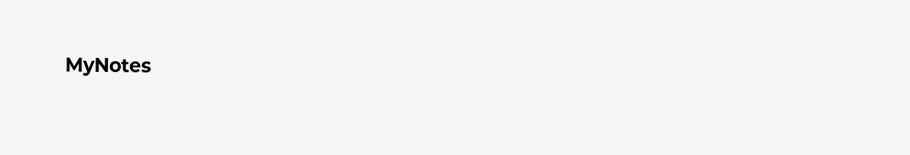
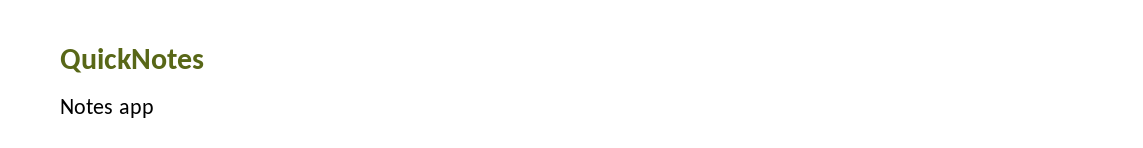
[64,57,152,77] MyNotes -> [60,48,204,73] [60,99,154,118] QuickNotes // Notes app

